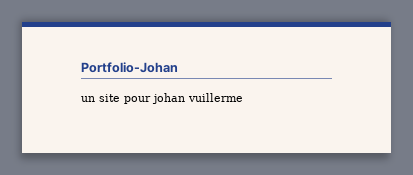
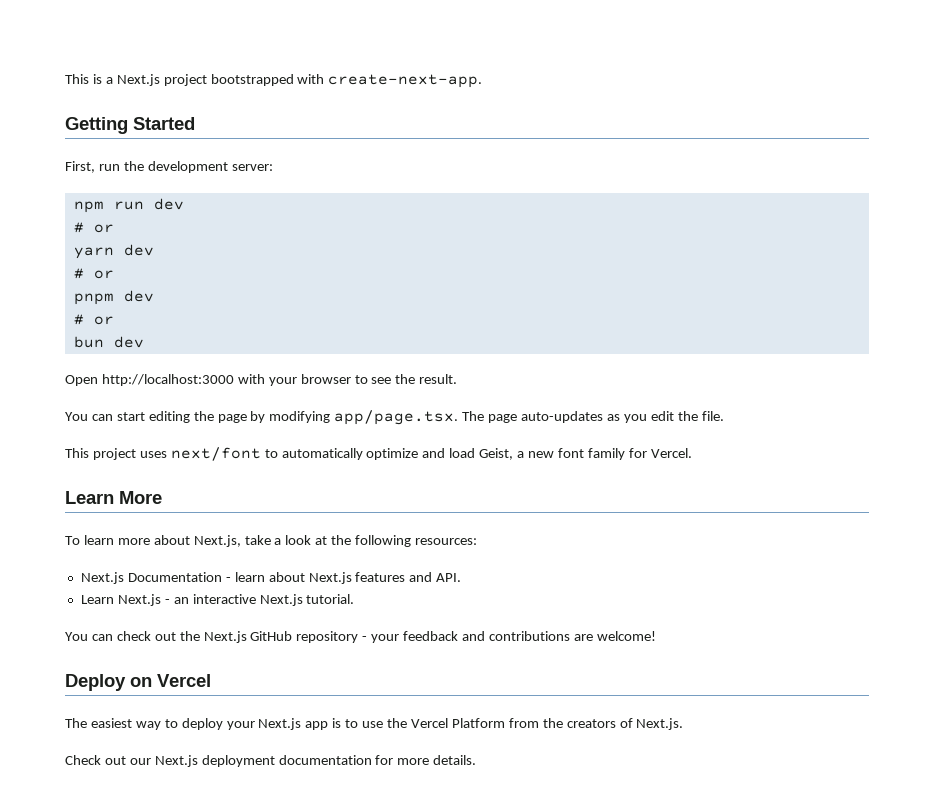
[81,62,178,73] [81,93,243,104] Portfolio-Johan // un site pour johan vuillerme -> [65,74,483,88] [65,117,195,134] [65,161,273,173] [73,198,184,213] [73,222,114,233] [73,244,154,259] [73,268,114,279] [73,290,154,305] [73,314,114,325] [73,336,144,348] [65,374,458,386] [65,410,724,425] [65,447,692,461] [65,491,162,504] [65,535,478,547] [80,572,462,584] [80,594,355,606] [65,631,656,643] [65,674,211,691] [65,718,684,730] [65,755,477,767] This is a Next.js project bootstrapped with create-next-app. // Getting Started // First, run the development server: // npm run dev // # or // yarn dev // # or // pnpm dev // # or // bun dev // Open http://localhost:3000 with your browser to see the result. // You can start editing the page by modifying app/page.tsx. The page auto-updates as you edit the file. // This project uses next/font to automatically optimize and load Geist, a new font family for Vercel. // Learn More // To learn more about Next.js, take a look at the following resources: // Next.js Documentation - learn about Next.js features and API. // Learn Next.js - an interactive Next.js tutorial. // You can check out the Next.js GitHub repository - your feedback and contributions are welcome! // Deploy on Vercel // The easiest way to deploy your Next.js app is to use the Vercel Platform from the creators of Next.js. // Check out our Next.js deployment documentation for more details.

